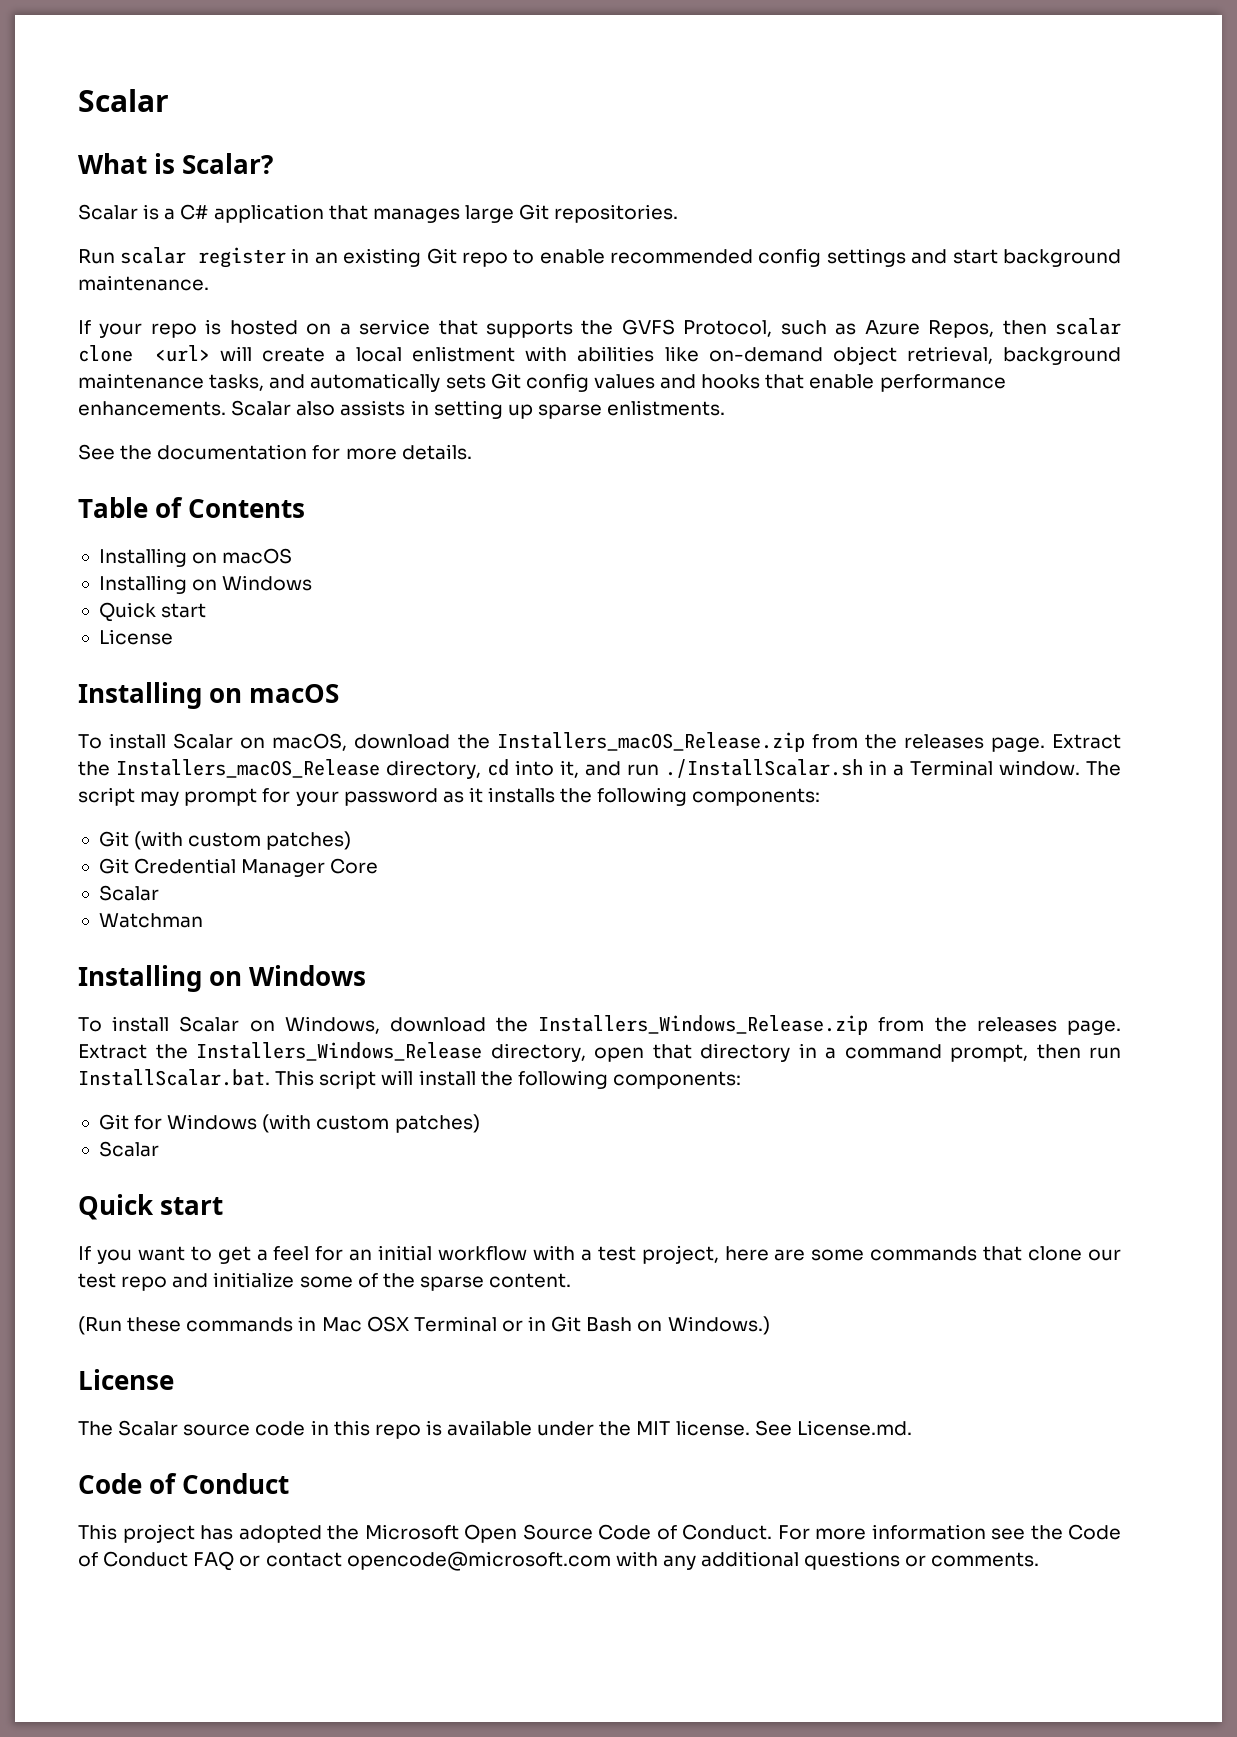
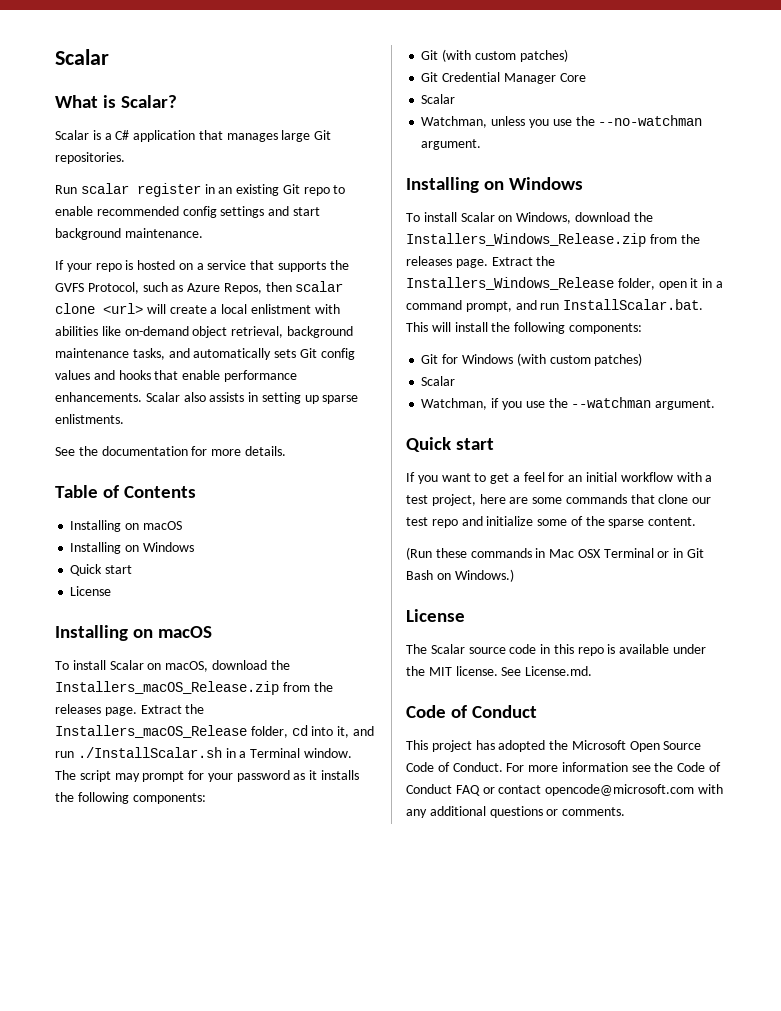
[386,760,481,779] directory, -> [250,726,288,738] folder,
[98,913,203,928] Watchman -> [421,115,703,128] [421,139,482,150] Watchman, unless you use the --no-watchman argument.
[490,1043,790,1062] directory, open that directory -> [617,278,699,290] folder, open it
[1036,1044,1081,1059] then -> [515,300,537,310] and
[319,1070,377,1089] script -> (428, 327) none
(159, 1149) none -> [421,397,716,410] // Watchman, if you use the --watchman argument.

